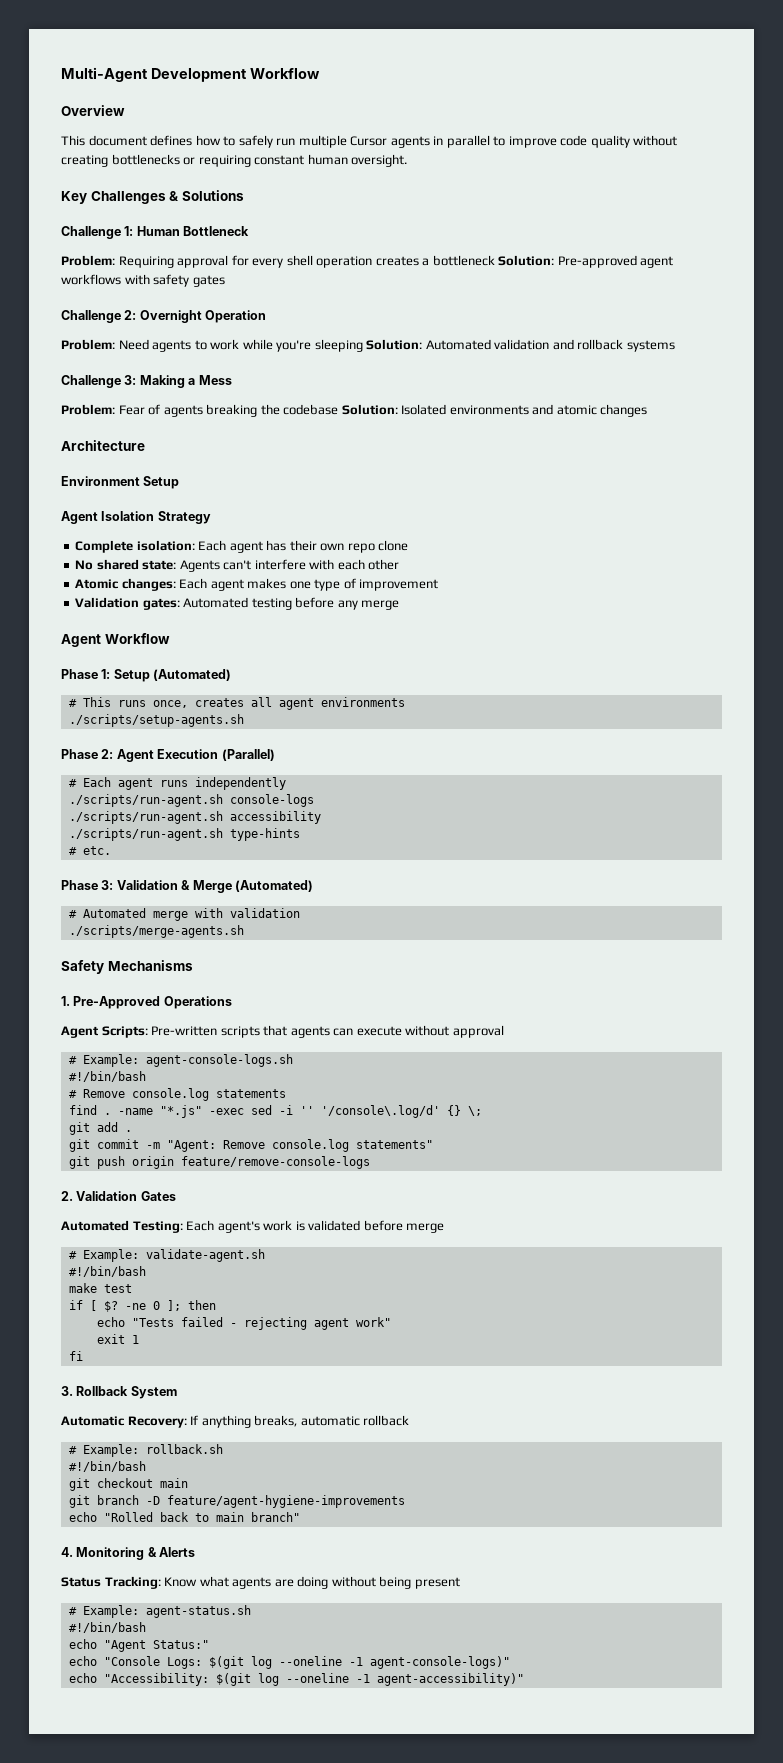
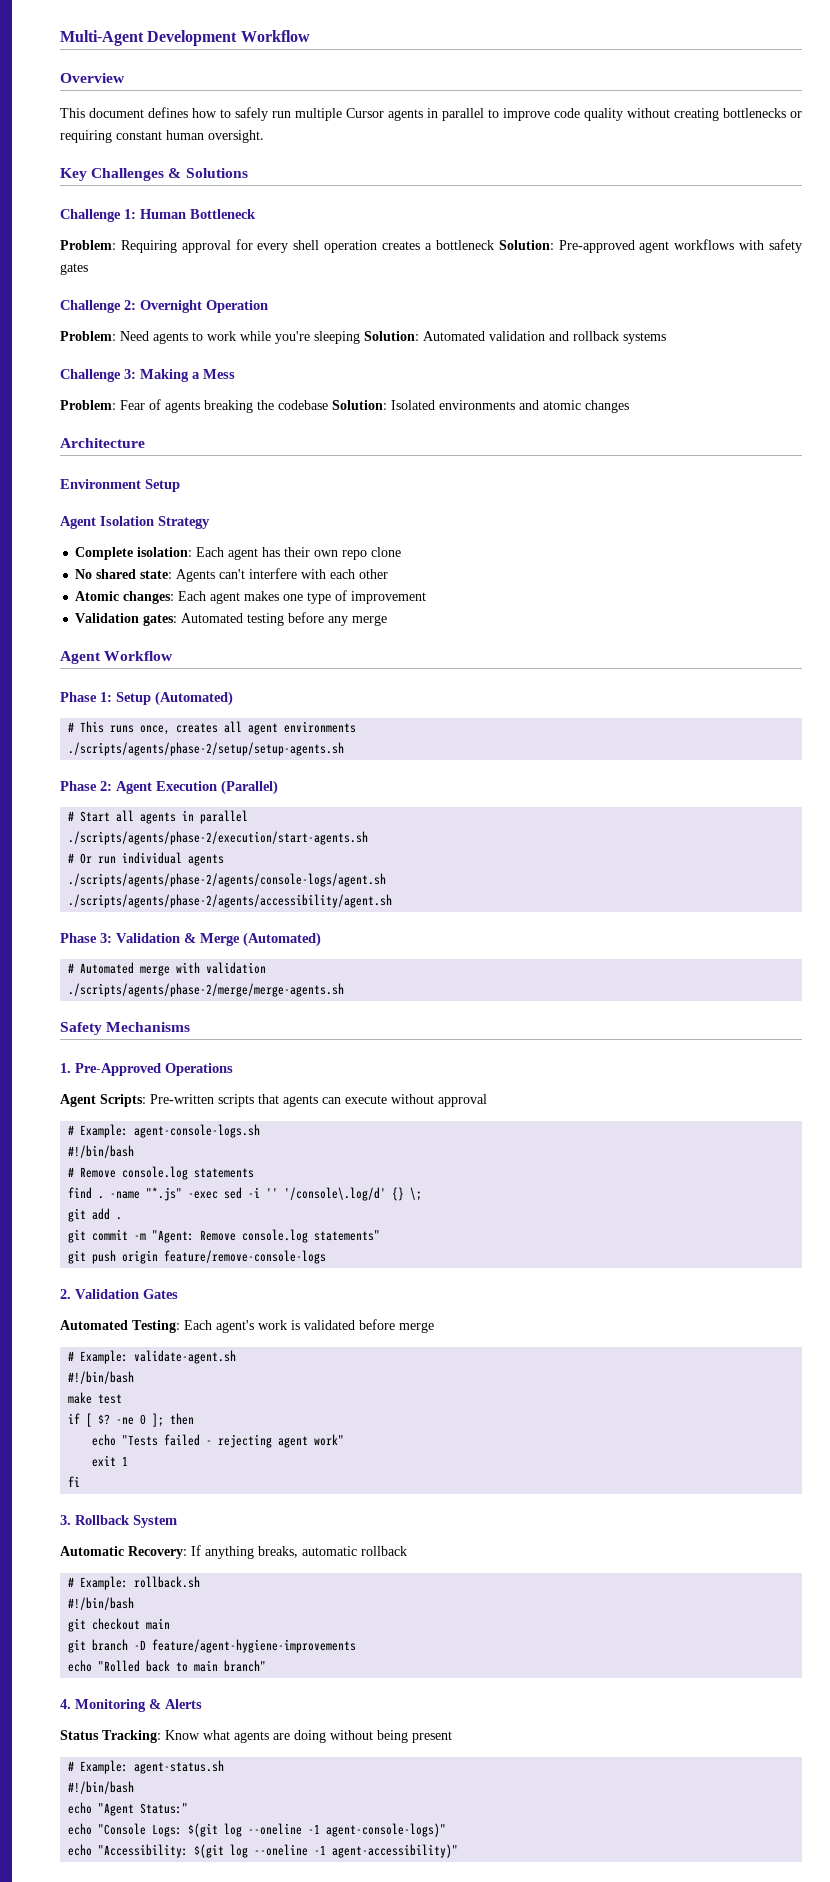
[68,714,244,727] ./scripts/setup-agents.sh -> [68,742,345,756] ./scripts/agents/phase-2/setup/setup-agents.sh
[82,777,286,790] [68,794,314,807] [68,811,321,824] [68,828,300,841] [68,846,111,855] Each agent runs independently // ./scripts/run-agent.sh console-logs // ./scripts/run-agent.sh accessibility // ./scripts/run-agent.sh type-hints // # etc. -> [80,810,249,824] [68,831,369,845] [68,852,225,866] [68,873,387,887] [68,894,393,908] Start all agents in parallel // ./scripts/agents/phase-2/execution/start-agents.sh // # Or run individual agents // ./scripts/agents/phase-2/agents/console-logs/agent.sh // ./scripts/agents/phase-2/agents/accessibility/agent.sh
[68,925,244,938] ./scripts/merge-agents.sh -> [68,983,345,997] ./scripts/agents/phase-2/merge/merge-agents.sh

